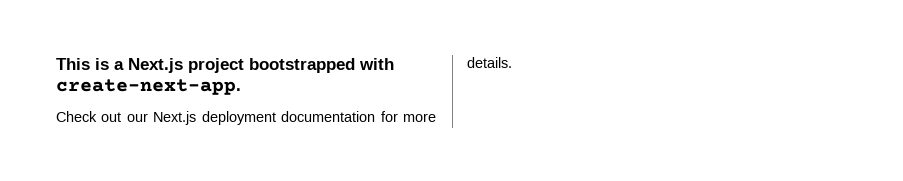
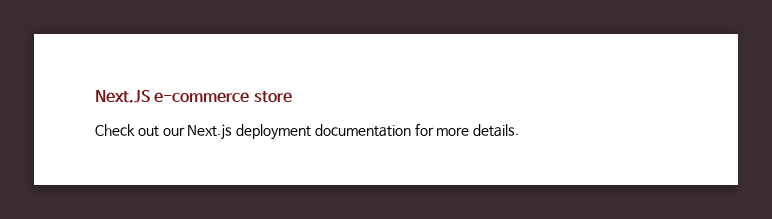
[56,58,394,73] [56,79,241,95] This is a Next.js project bootstrapped with create-next-app. -> [95,90,292,103] Next.JS e-commerce store

